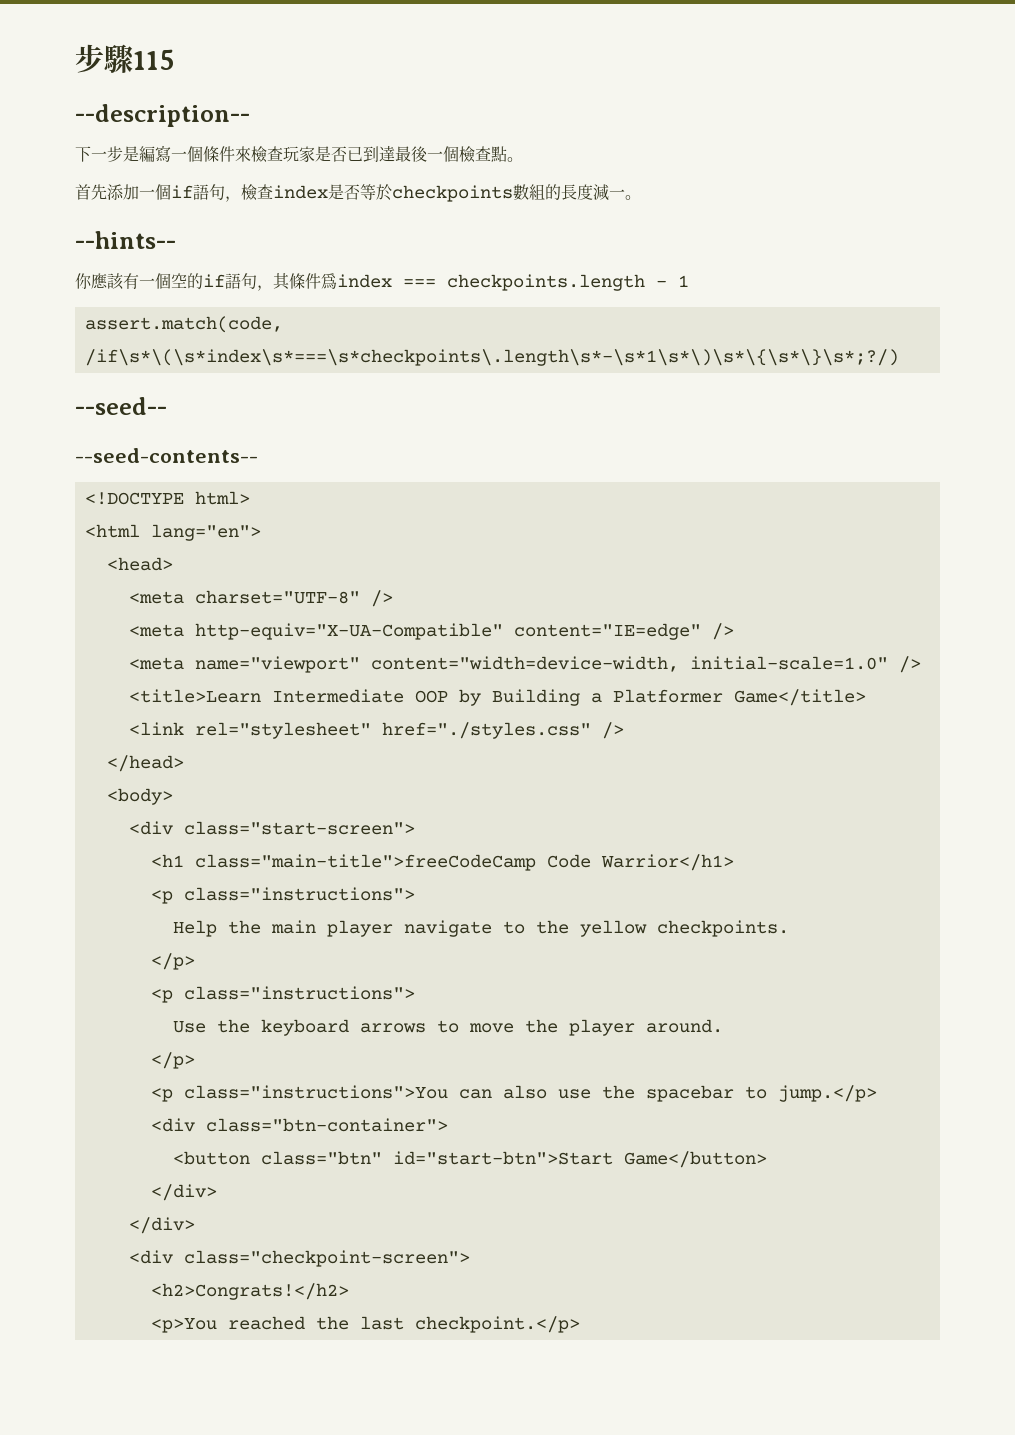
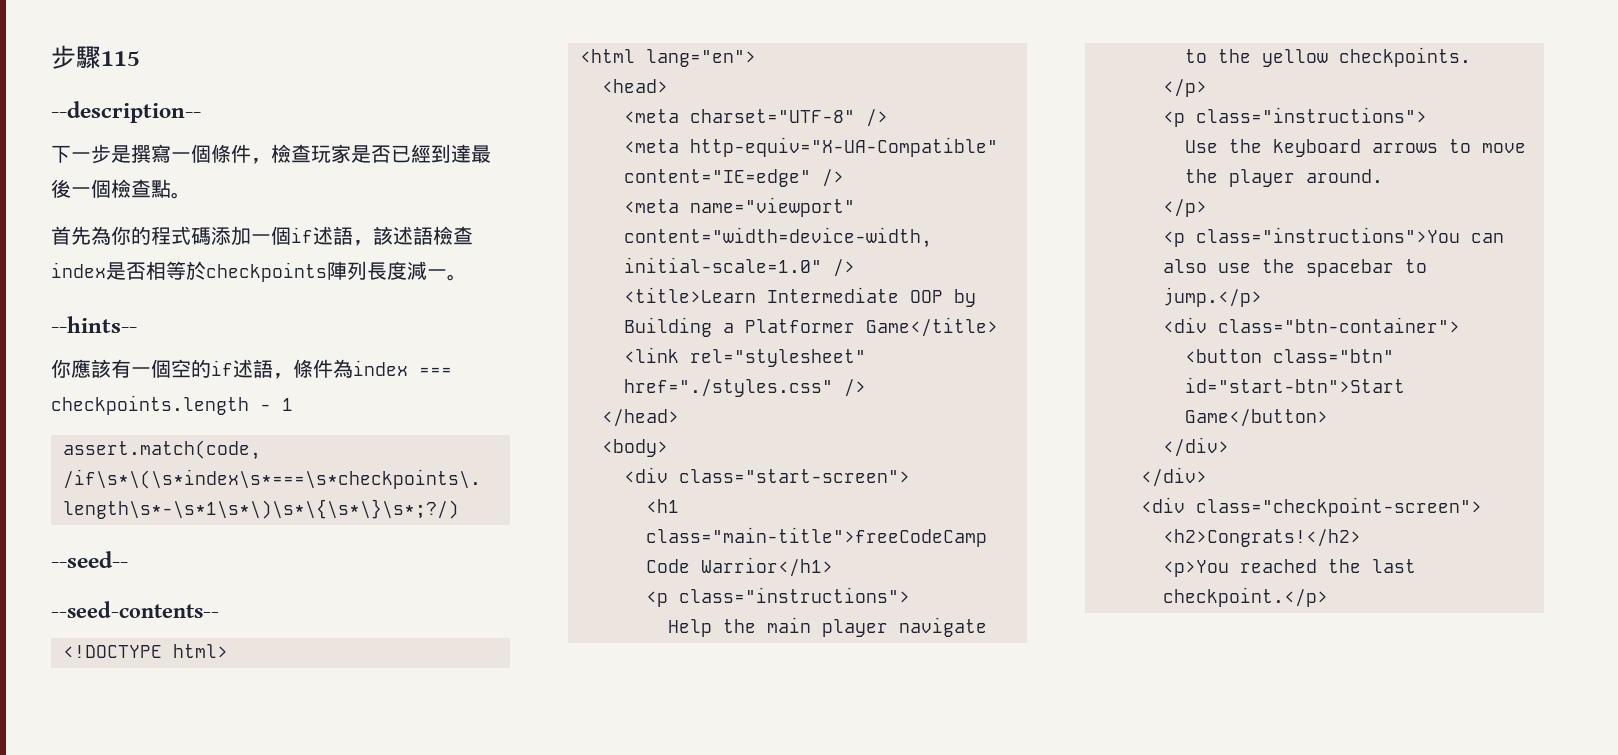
[139,146,155,162] 編 -> [131,144,151,163] 撰
[235,146,251,162] 來 -> [251,158,271,164] ，
(363, 153) none -> [411,144,431,163] 經
[107,184,241,202] 添加一個if語句， -> [91,226,433,246] 為你的程式碼添加一個if述語，該述語
(360, 192) none -> [146,261,166,280] 相
[513,184,561,200] 數組的 -> [327,261,367,280] 陣列
[225,273,337,291] 語句，其條件爲 -> [233,359,353,379] 述語，條件為

